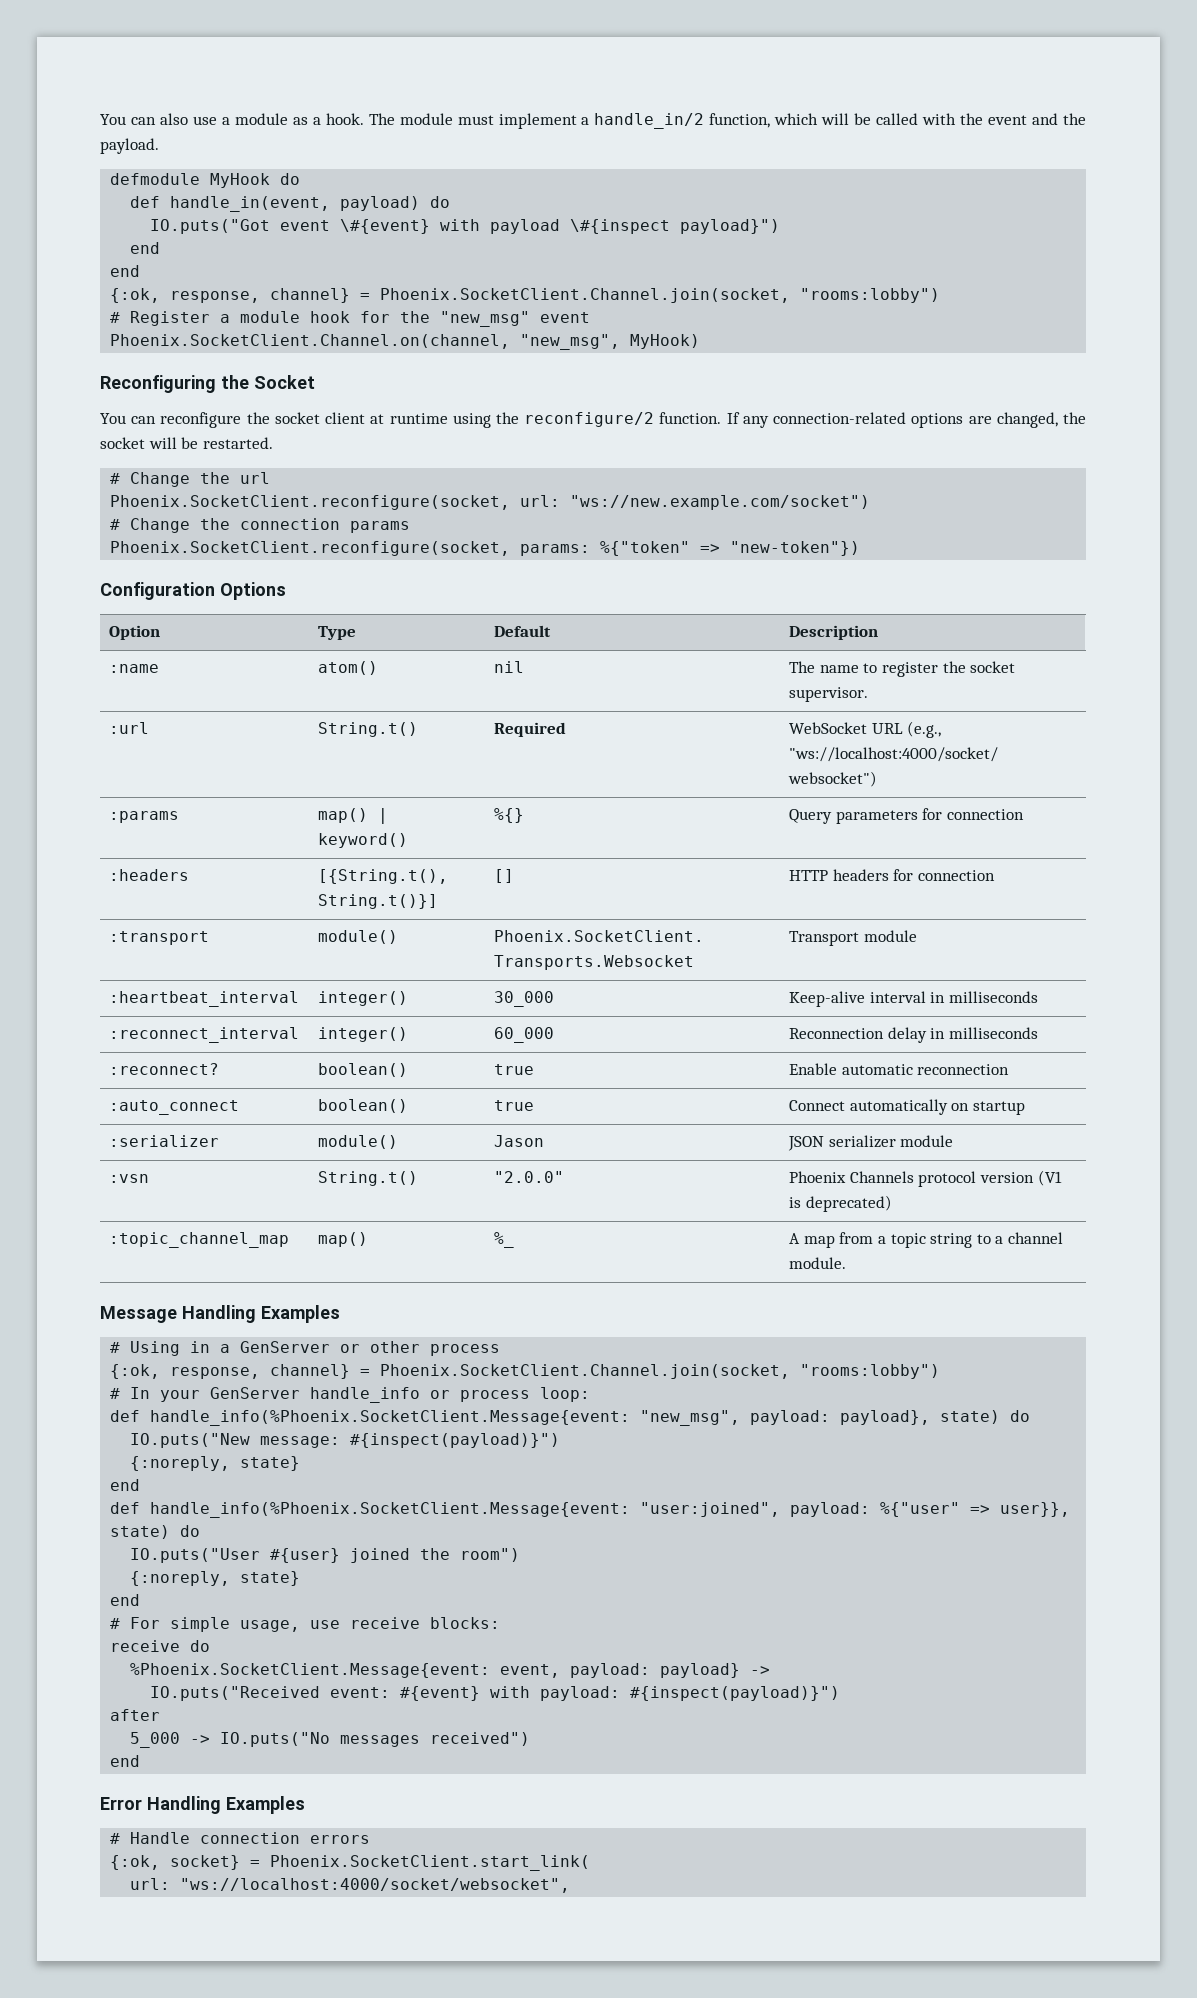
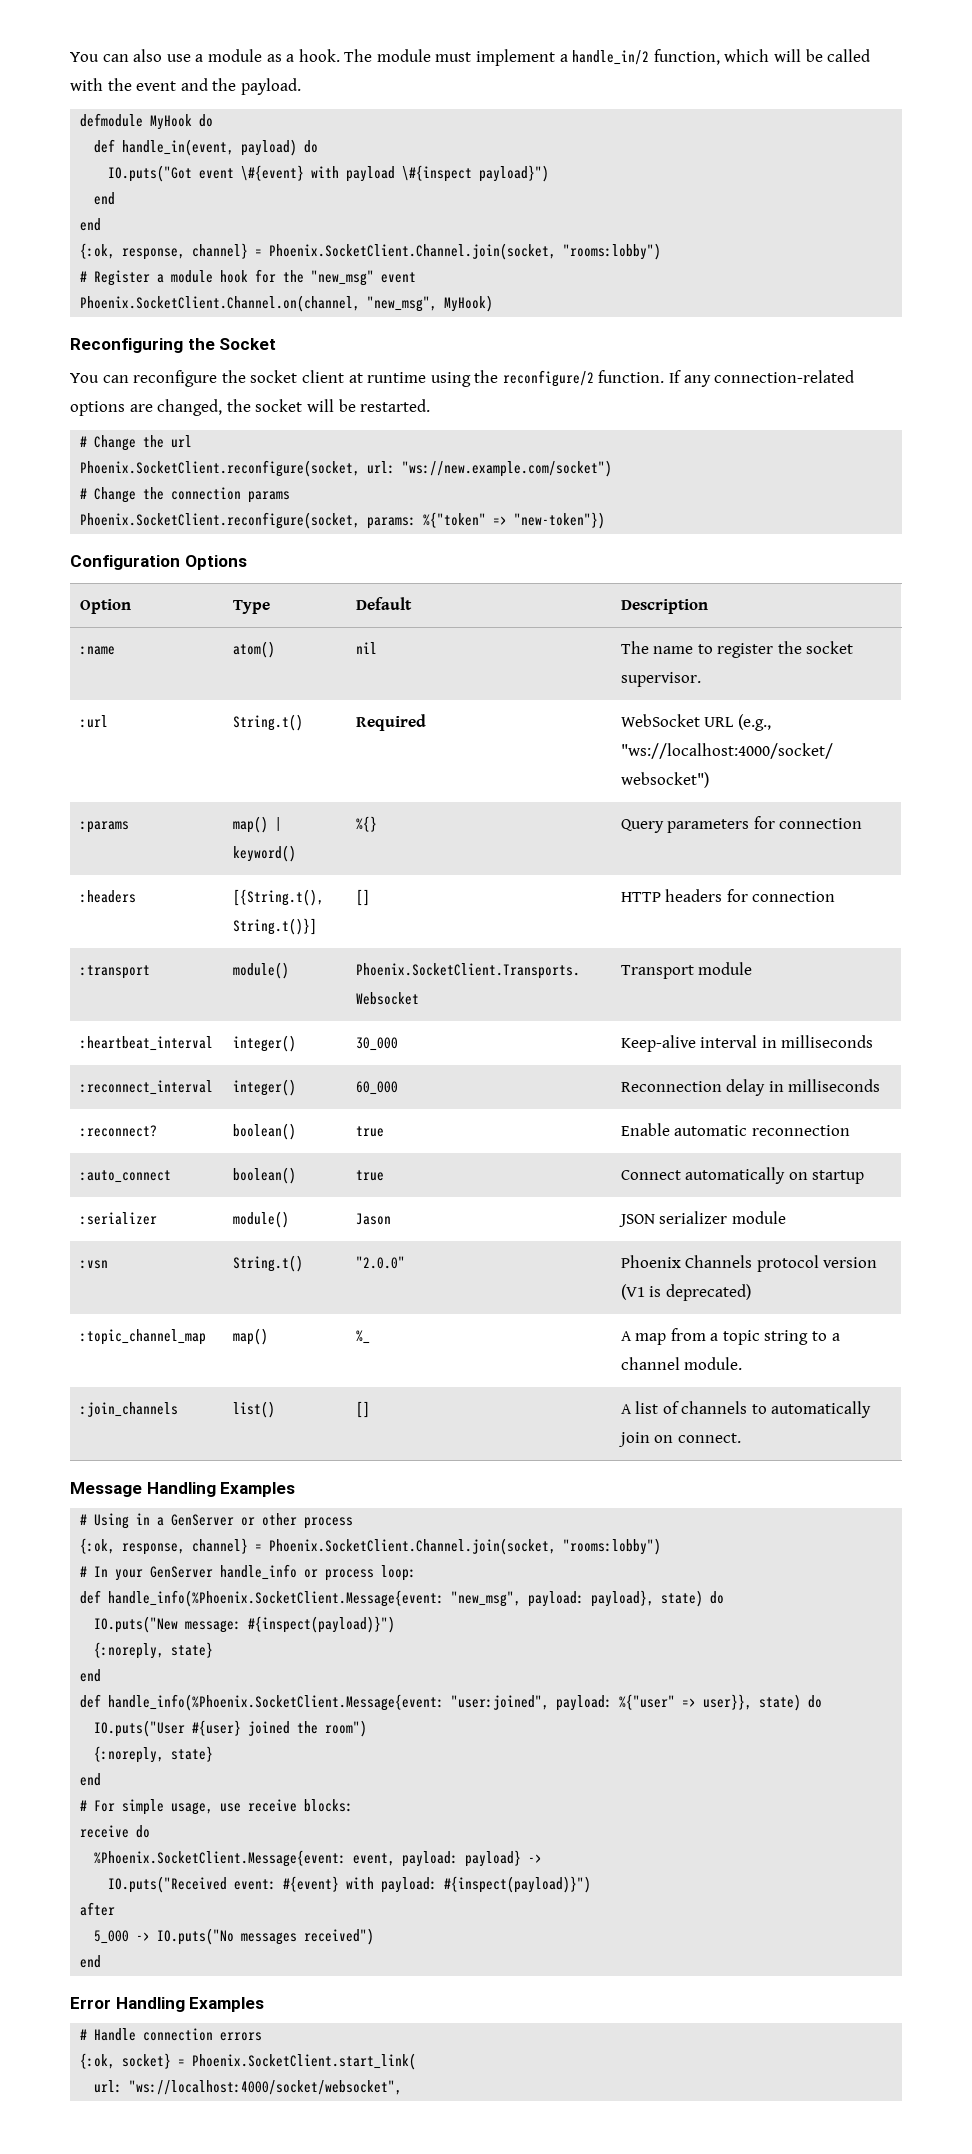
(847, 1263) none -> [79,1402,178,1417] [232,1401,275,1418] [355,1401,370,1418] [620,1401,872,1418] [617,1432,741,1447] // :join_channels | list() | [] | A list of channels to automatically join on connect.

